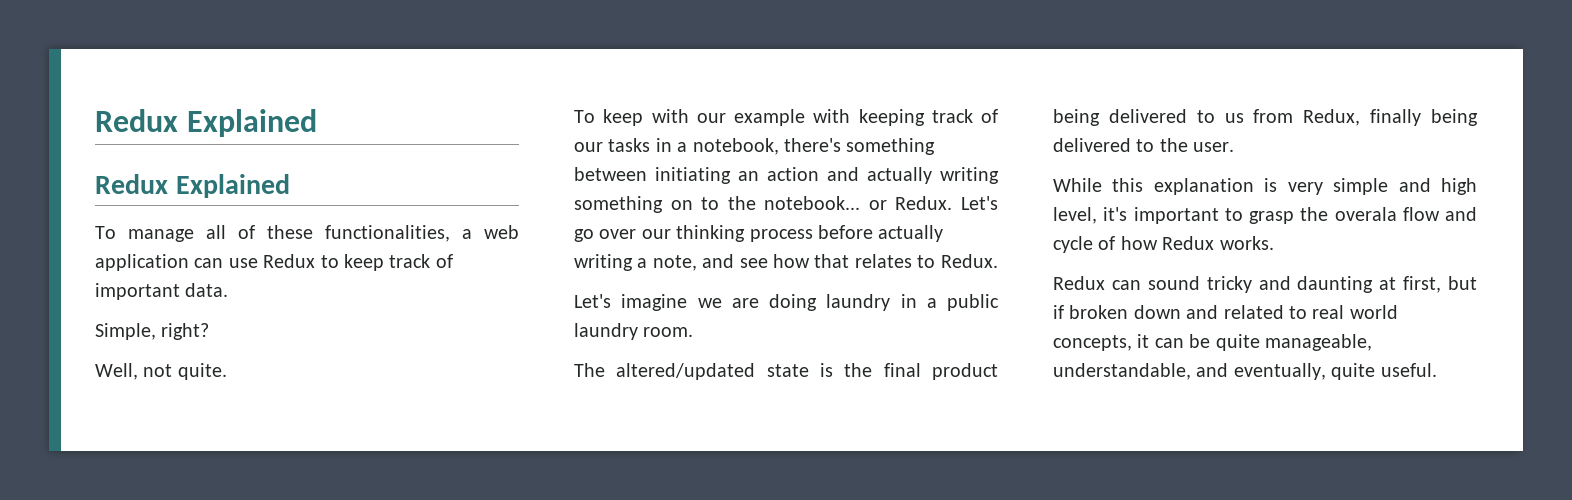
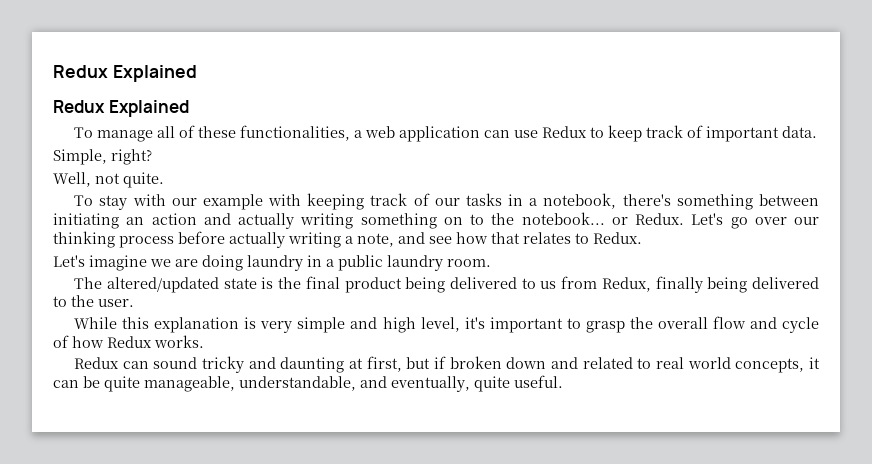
[603,109,644,126] keep -> [99,195,128,210] stay
[1334,207,1397,221] overala -> [657,317,708,329] overall

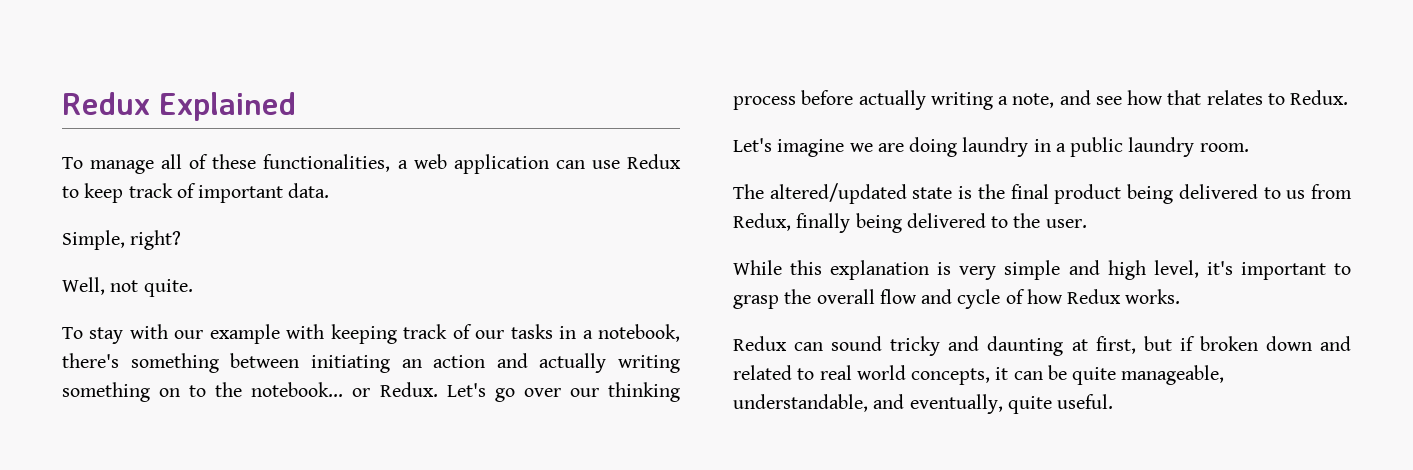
[53,65,197,82] [53,100,189,117] Redux Explained // Redux Explained -> [62,92,296,121] Redux Explained

